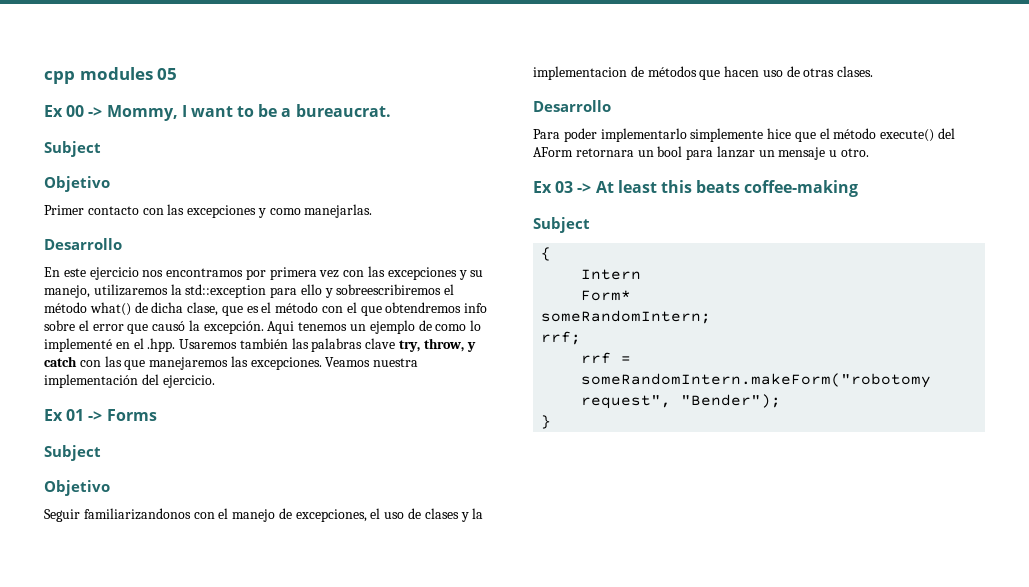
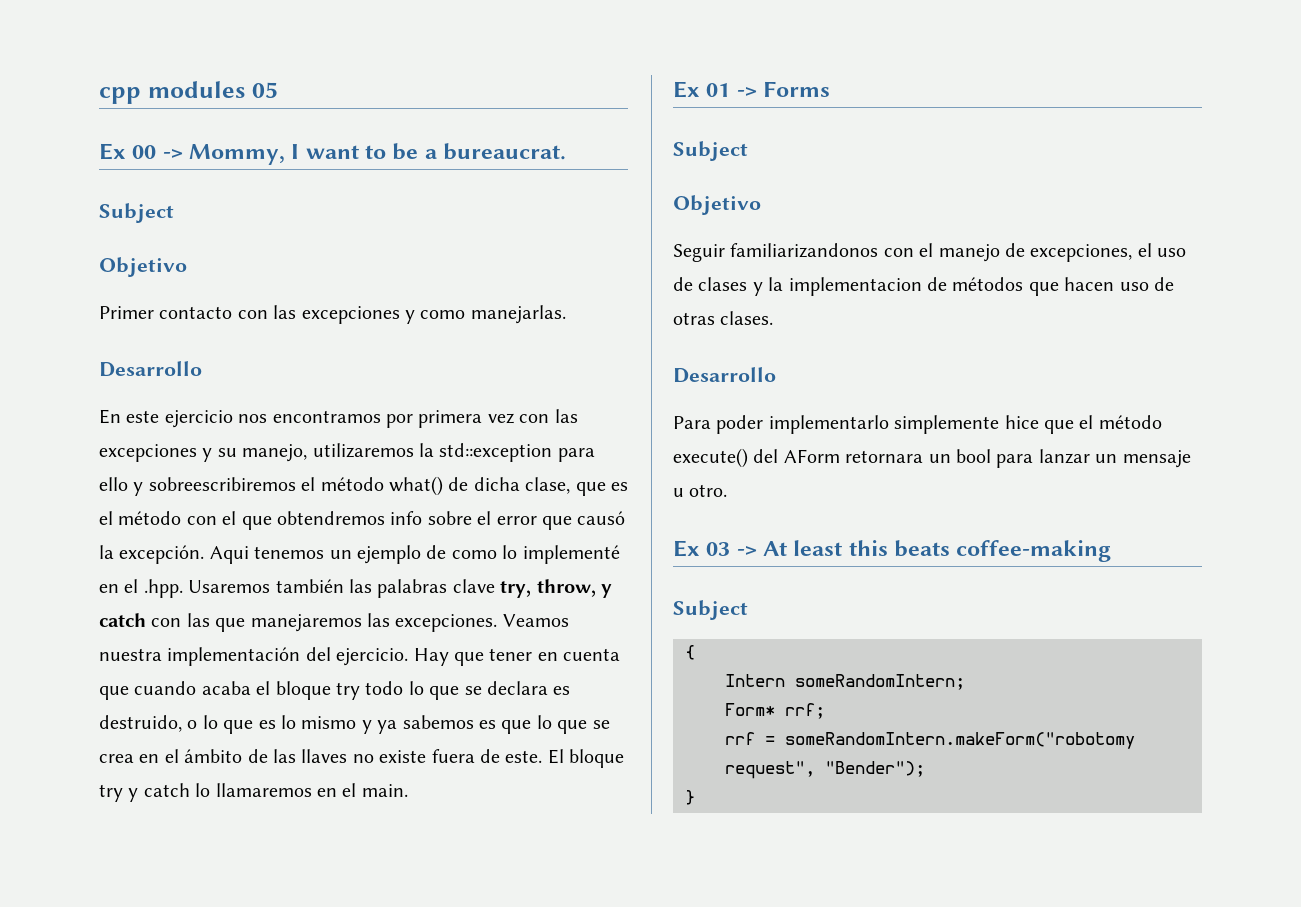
(215, 381) none -> [413,648,621,666] [99,681,571,700] [99,715,610,734] [99,749,625,768] [99,783,408,802] Hay que tener en cuenta que cuando acaba el bloque try todo lo que se declara es destruido, o lo que es lo mismo y ya sabemos es que lo que se crea en el ámbito de las llaves no existe fuera de este. El bloque try y catch lo llamaremos en el main.
(642, 274) none -> [795,674,965,690] someRandomIntern;
[541,310,712,324] // someRandomIntern; // -> (775, 709) none

